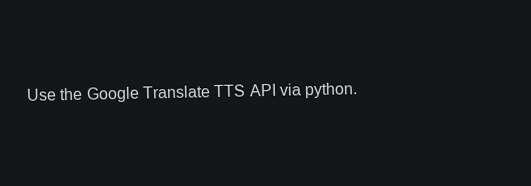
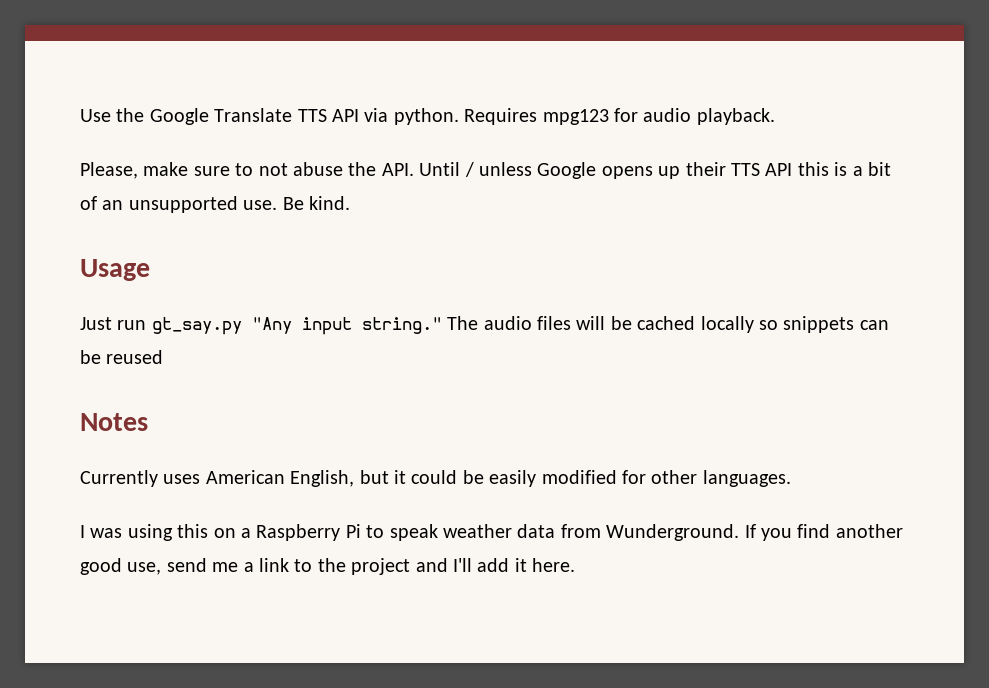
(359, 90) none -> [464,108,775,125] [80,162,891,179] [80,196,350,213] [80,259,150,281] [80,316,889,335] [80,350,164,364] [80,413,148,431] [80,470,791,487] [80,524,903,541] [80,558,576,575] Requires mpg123 for audio playback. // Please, make sure to not abuse the API. Until / unless Google opens up their TTS API this is a bit of an unsupported use. Be kind. // Usage // Just run gt_say.py "Any input string." The audio files will be cached locally so snippets can be reused // Notes // Currently uses American English, but it could be easily modified for other languages. // I was using this on a Raspberry Pi to speak weather data from Wunderground. If you find another good use, send me a link to the project and I'll add it here.

